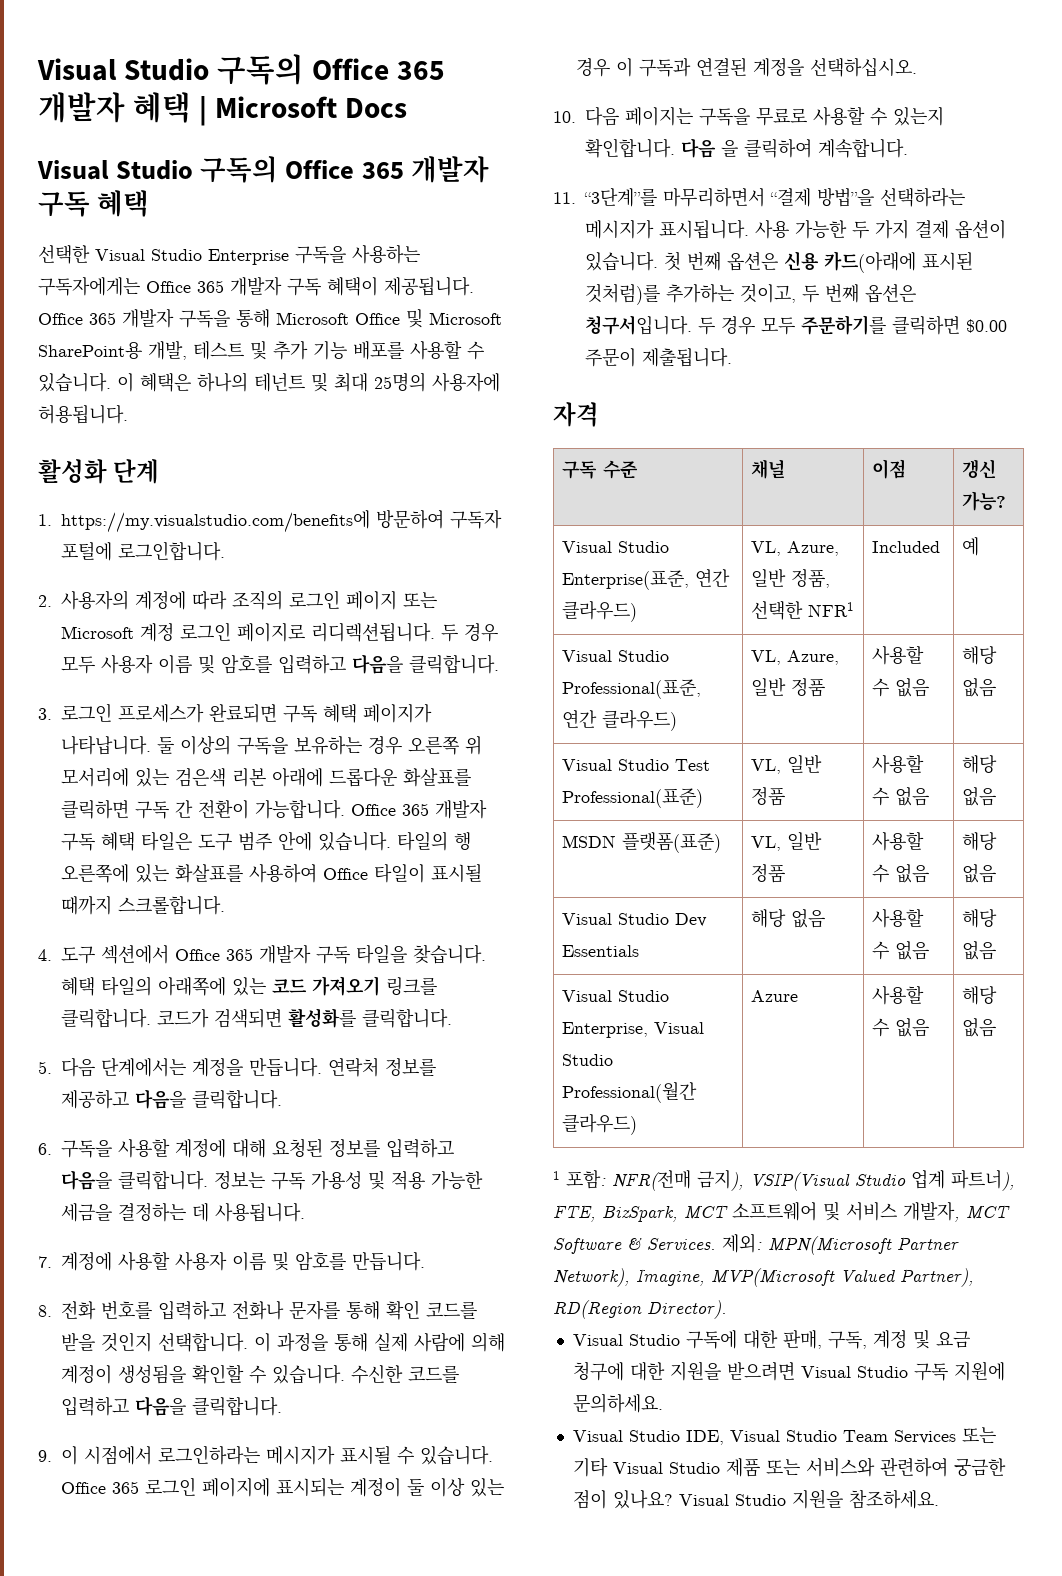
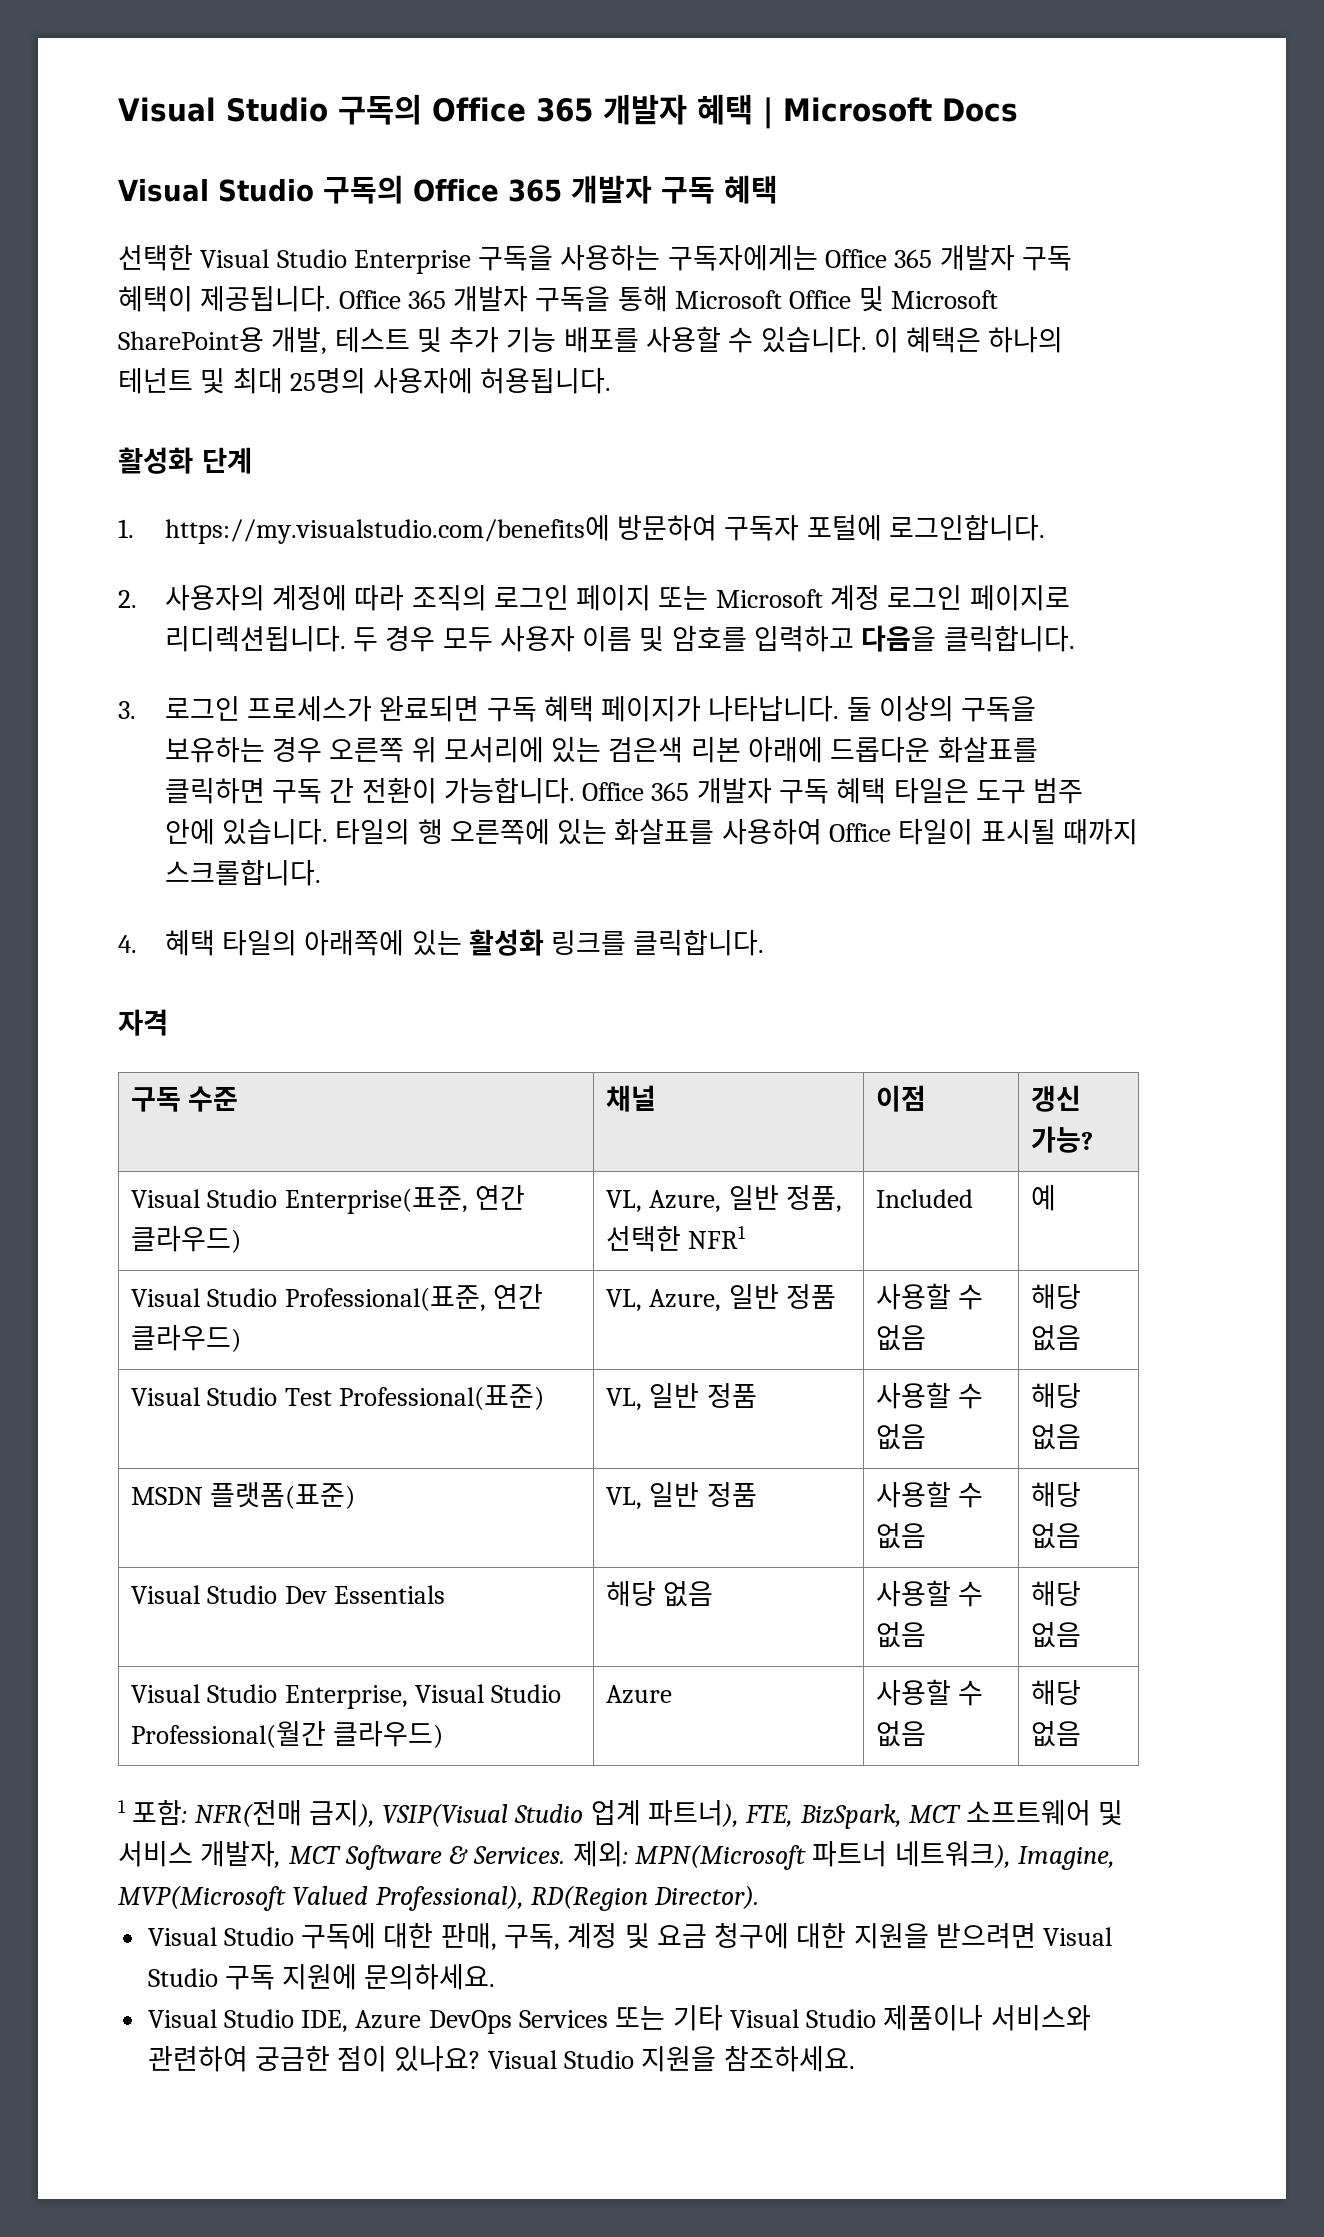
[61,944,487,964] 도구 섹션에서 Office 365 개발자 구독 타일을 찾습니다. -> (137, 944) none
[272,976,381,996] 코드 가져오기 -> [468,929,544,956] 활성화
[157,1008,453,1028] [38,1057,437,1077] [61,1089,283,1109] [38,1138,455,1158] [61,1170,484,1190] [61,1202,306,1222] [38,1251,426,1271] [38,1300,478,1320] [61,1332,506,1352] [61,1364,460,1384] [61,1396,283,1416] [38,1445,494,1465] [61,1477,505,1497] [576,58,918,77] [553,106,944,126] [585,138,908,158] [553,187,965,207] [585,219,1006,239] [585,251,973,273] [585,283,916,305] [585,315,1007,335] [585,347,732,367] 코드가 검색되면 활성화를 클릭합니다. // 5. 다음 단계에서는 계정을 만듭니다. 연락처 정보를 제공하고 다음을 클릭합니다. // 6. 구독을 사용할 계정에 대해 요청된 정보를 입력하고 다음을 클릭합니다. 정보는 구독 가용성 및 적용 가능한 세금을 결정하는 데 사용됩니다. // 7. 계정에 사용할 사용자 이름 및 암호를 만듭니다. // 8. 전화 번호를 입력하고 전화나 문자를 통해 확인 코드를 받을 것인지 선택합니다. 이 과정을 통해 실제 사람에 의해 계정이 생성됨을 확인할 수 있습니다. 수신한 코드를 입력하고 다음을 클릭합니다. // 9. 이 시점에서 로그인하라는 메시지가 표시될 수 있습니다. Office 365 로그인 페이지에 표시되는 계정이 둘 이상 있는 경우 이 구독과 연결된 계정을 선택하십시오. // 10. 다음 페이지는 구독을 무료로 사용할 수 있는지 확인합니다. 다음 을 클릭하여 계속합니다. // 11. “3단계”를 마무리하면서 “결제 방법”을 선택하라는 메시지가 표시됩니다. 사용 가능한 두 가지 결제 옵션이 있습니다. 첫 번째 옵션은 신용 카드(아래에 표시된 것처럼)를 추가하는 것이고, 두 번째 옵션은 청구서입니다. 두 경우 모두 주문하기를 클릭하면 $0.00 주문이 제출됩니다. -> (765, 942) none
[897,1237,959,1250] [553,1268,630,1287] Partner Network), -> [812,1840,1011,1869] 파트너 네트워크),
[900,1268,974,1287] Partner), -> [375,1885,524,1911] Professional),
[729,1430,888,1442] Visual Studio Team -> [355,2010,512,2034] Azure DevOps
[725,1458,800,1477] 제품 또는 -> [883,2005,984,2031] 제품이나

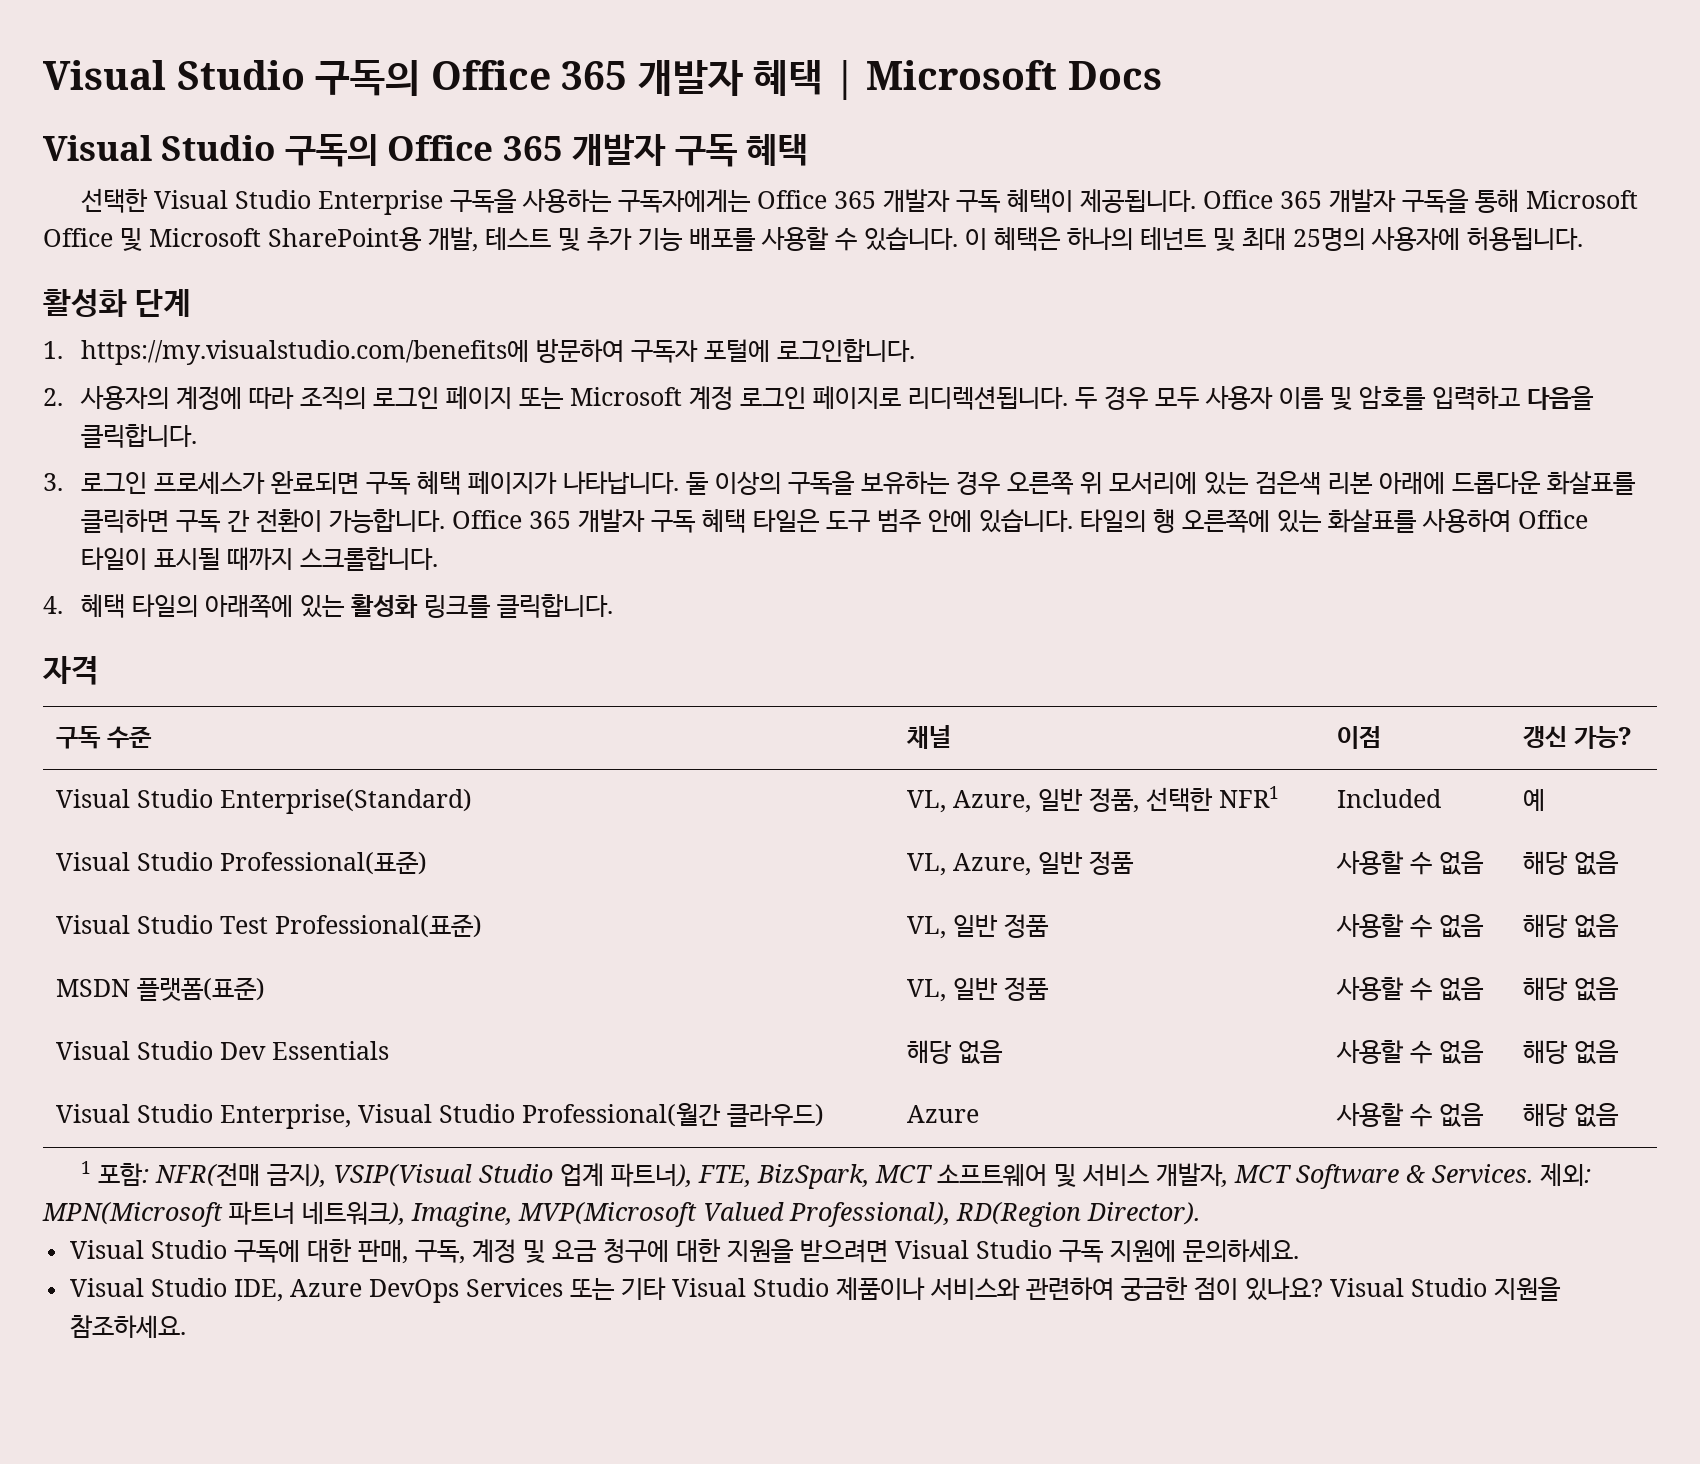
[284,1185,525,1214] [130,1225,241,1253] Enterprise(표준, 연간 클라우드) -> [219,789,472,814] Enterprise(Standard)
[284,1284,543,1312] [130,1324,241,1352] Professional(표준, 연간 클라우드) -> [219,851,427,875] Professional(표준)

